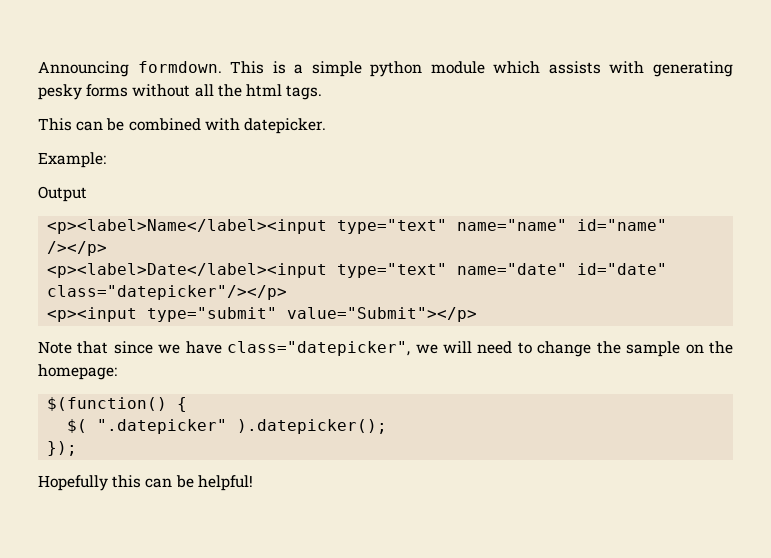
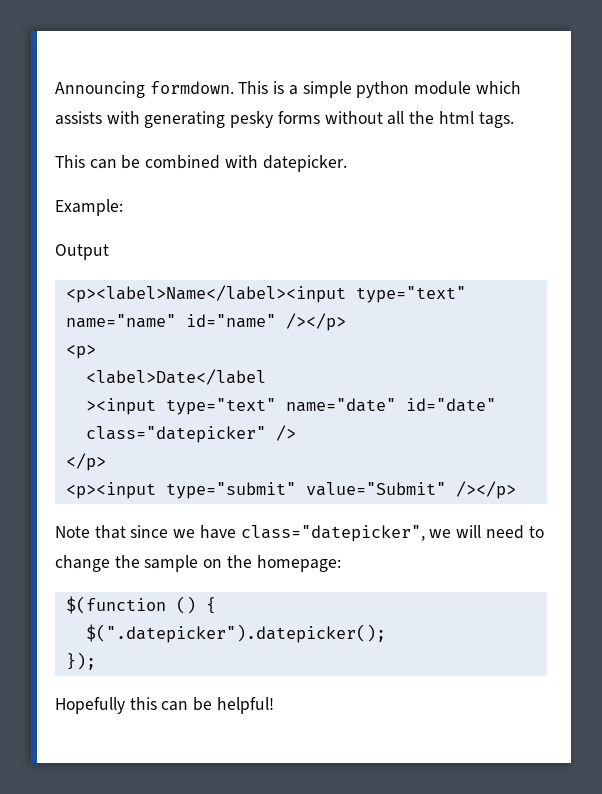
[47,263,668,278] [47,285,288,300] <p><label>Date</label><input type="text" name="date" id="date" class="datepicker"/></p> -> [65,344,96,359] [85,369,266,385] [85,398,496,415] [85,425,296,443] [65,453,106,471] <p> // <label>Date</label // ><input type="text" name="date" id="date" class="datepicker" /> // </p>
[287,307,478,322] value="Submit"></p> -> [305,481,516,499] value="Submit" /></p>
[47,397,168,411] $(function() -> [65,596,196,614] $(function ()
[67,419,388,434] $( ".datepicker" ).datepicker(); -> [85,624,386,643] $(".datepicker").datepicker();

